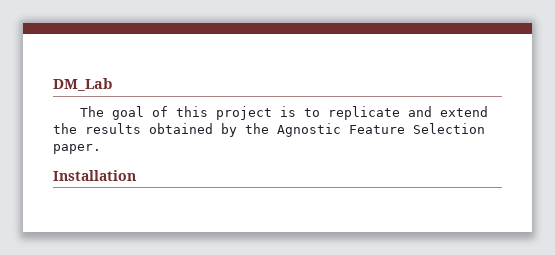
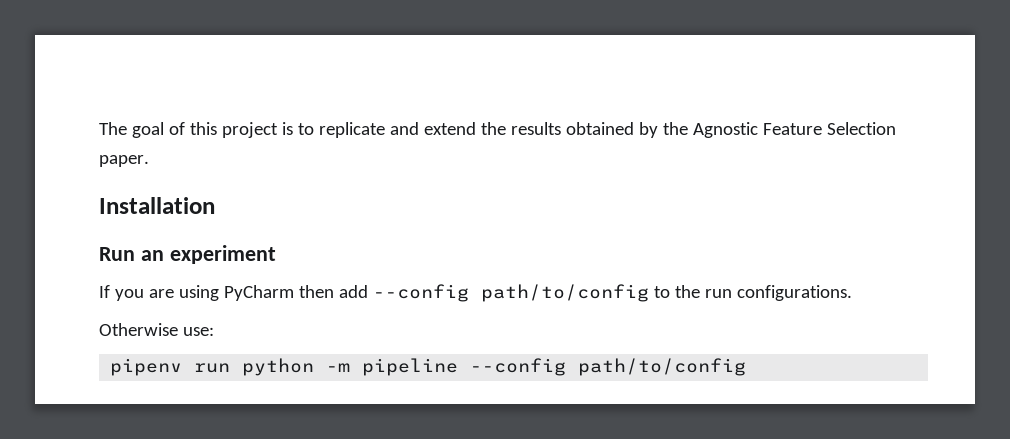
[53,78,112,91] DM_Lab // -> (99, 128) none
(136, 175) none -> [99,245,276,264] [99,284,852,302] [99,323,214,336] [110,358,747,376] // Run an experiment // If you are using PyCharm then add --config path/to/config to the run configurations. // Otherwise use: // pipenv run python -m pipeline --config path/to/config

